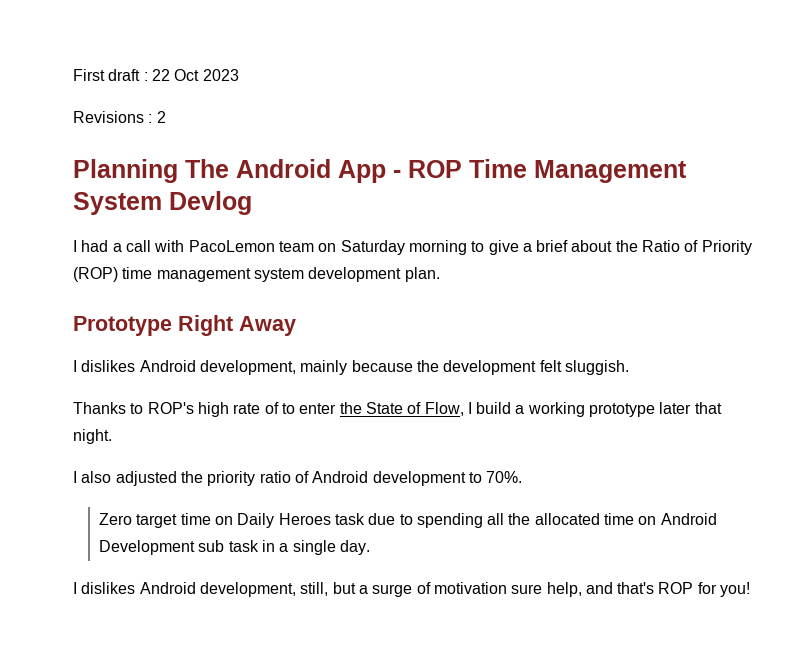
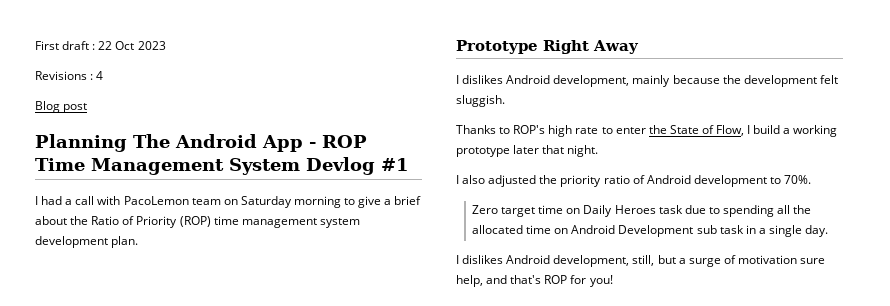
[156,111,166,123] 2 -> [96,71,104,80] [35,101,88,113] 4 // Blog post
(252, 203) none -> [381,158,409,171] #1
[264,402,279,414] of -> (599, 130) none

